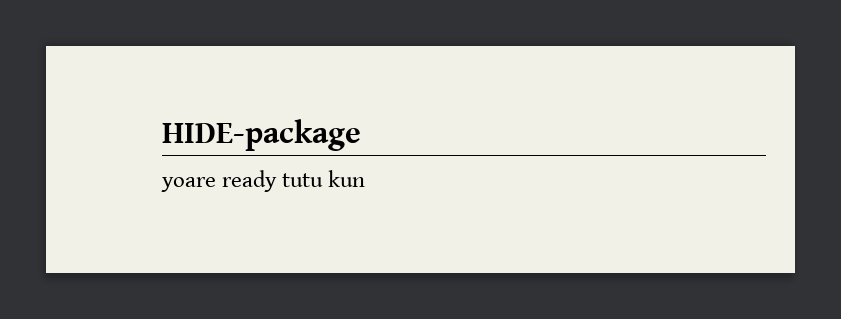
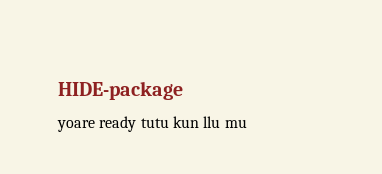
(366, 178) none -> [203,116,247,128] llu mu

